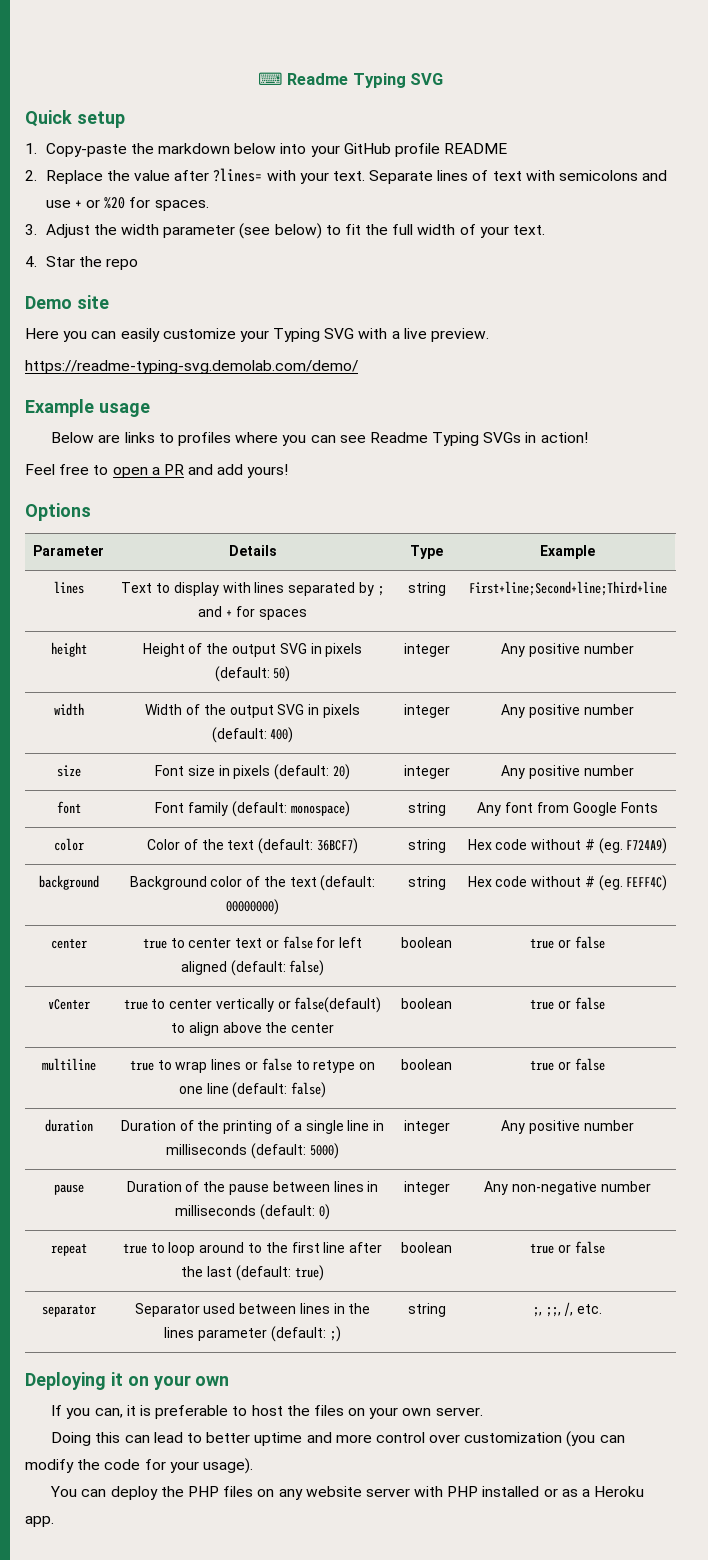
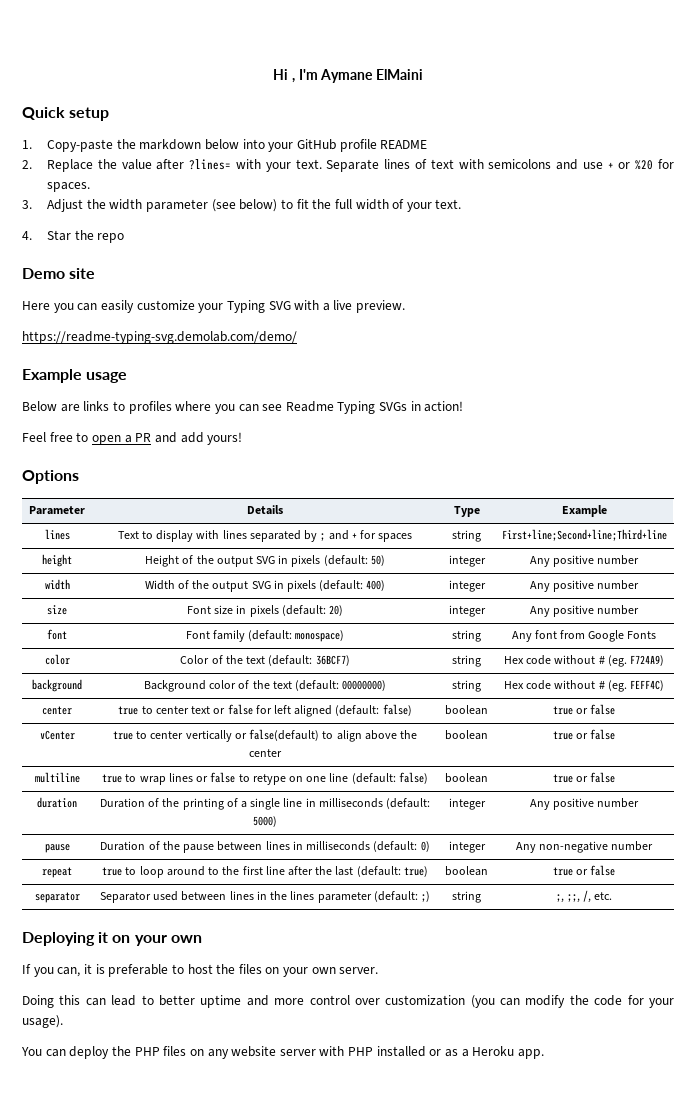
[257,72,444,88] ⌨ Readme Typing SVG -> [272,69,424,83] Hi , I'm Aymane ElMaini

